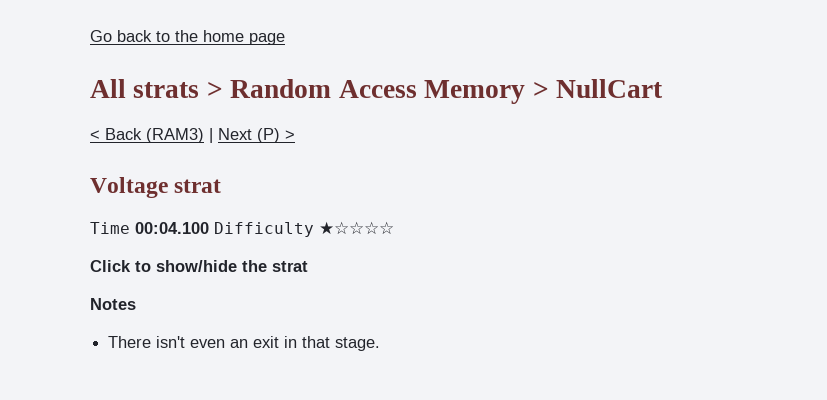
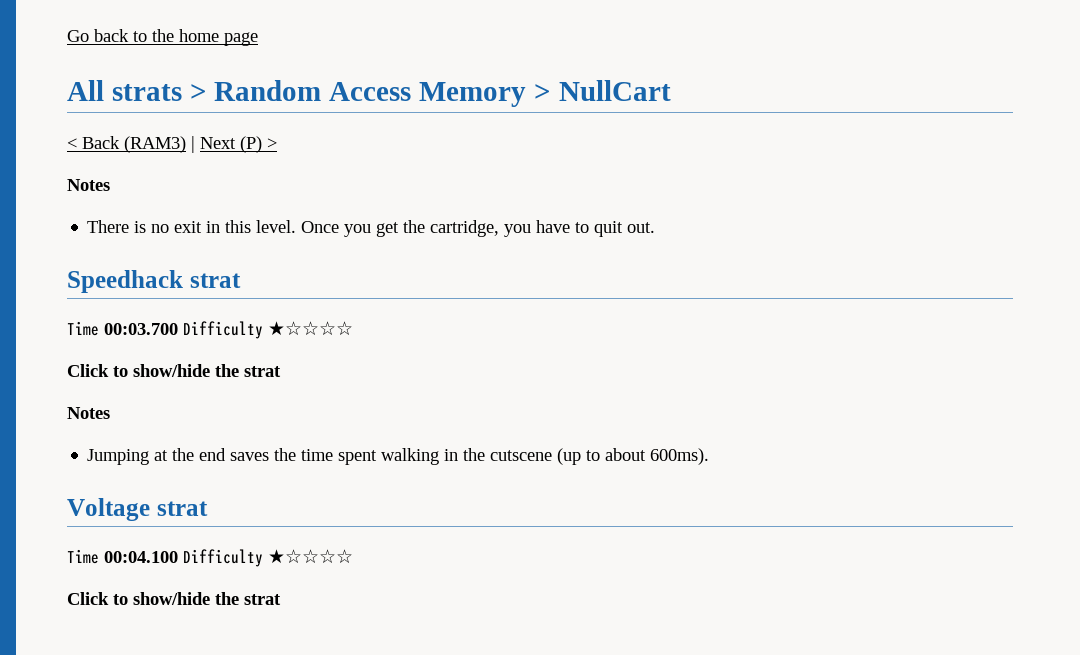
(295, 135) none -> [67,179,110,191] [87,220,656,237] [67,270,241,293] [67,321,353,339] [67,364,281,377] [67,407,110,419] [87,448,710,465] // Notes // There is no exit in this level. Once you get the cartridge, you have to quit out. // Speedhack strat // Time 00:03.700 Difficulty ★☆☆☆☆ // Click to show/hide the strat // Notes // Jumping at the end saves the time spent walking in the cutscene (up to about 600ms).
[90,298,136,310] [108,336,381,351] // Notes // There isn't even an exit in that stage. -> (281, 599) none

